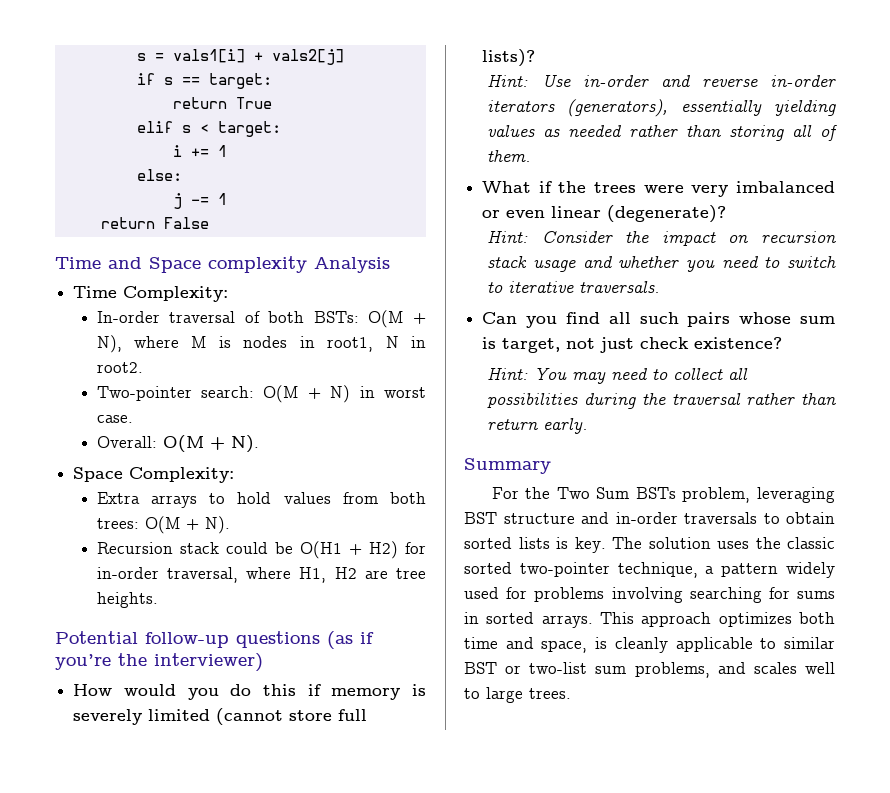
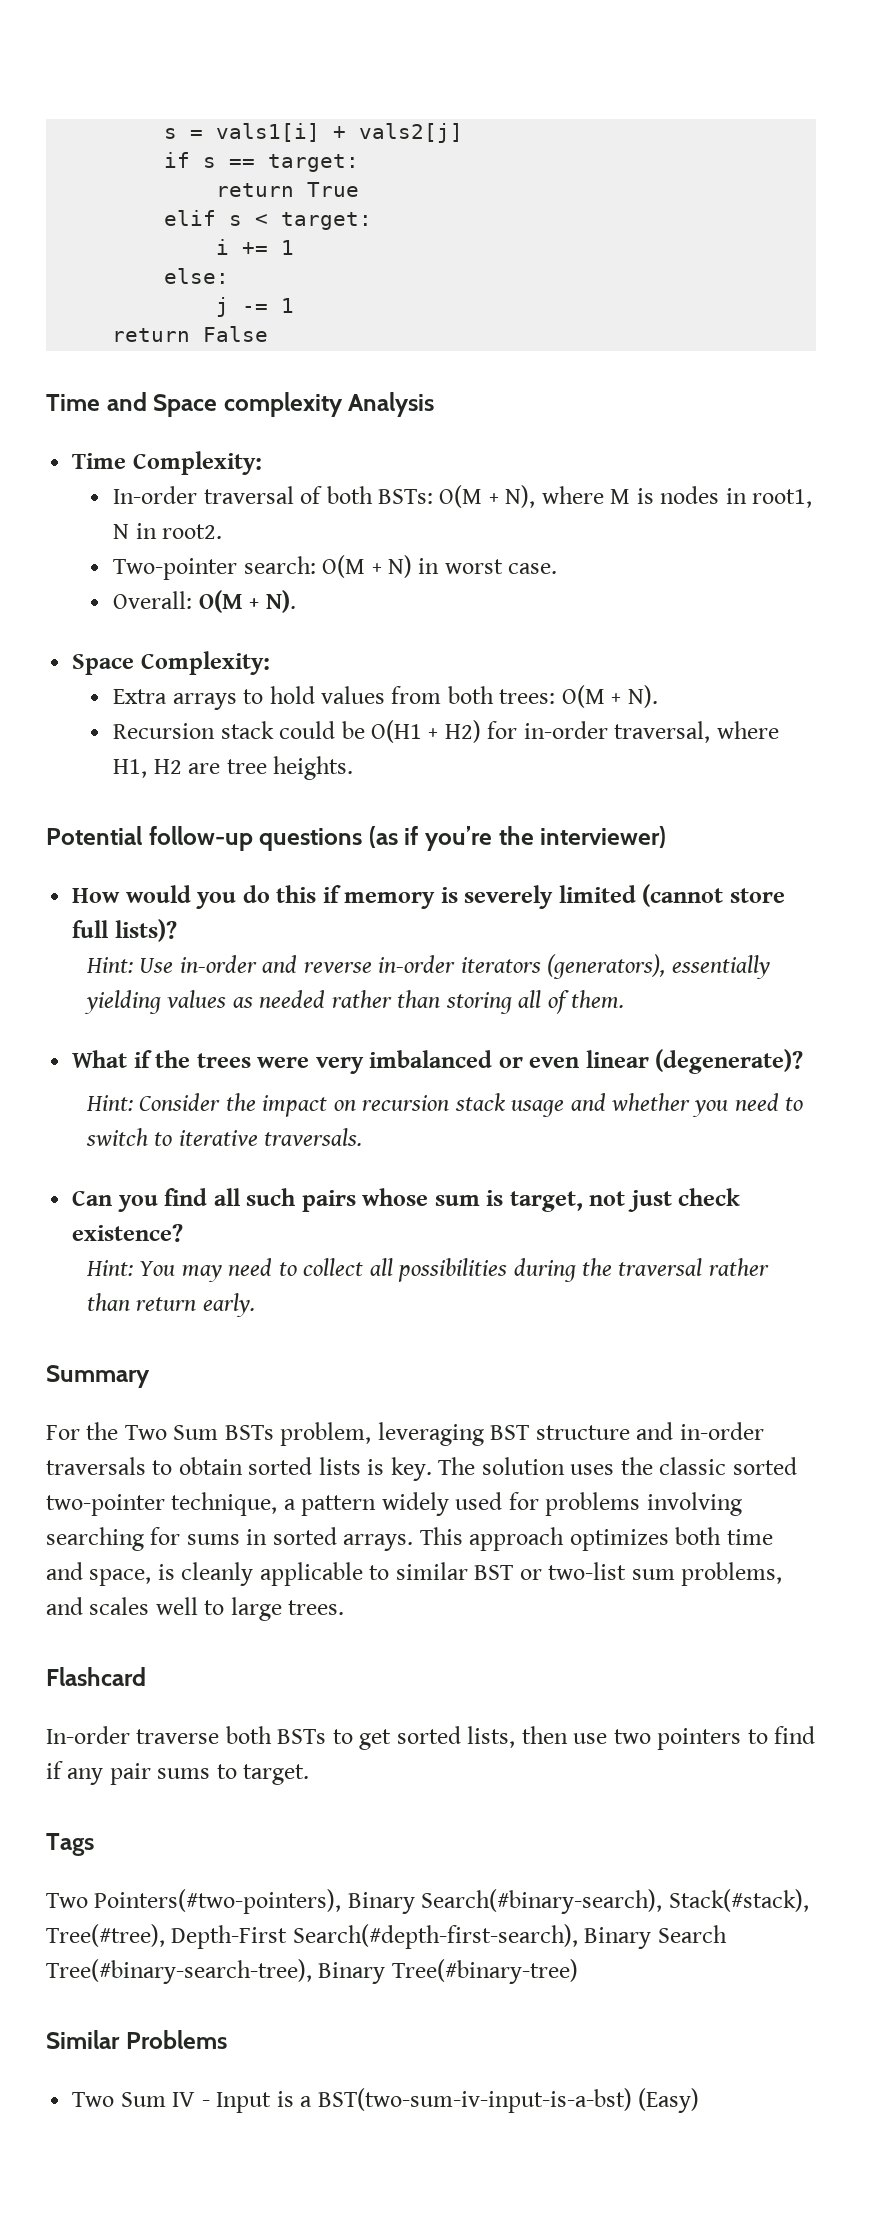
(571, 693) none -> [46,1667,146,1686] [46,1726,816,1750] [46,1761,310,1785] [46,1833,94,1856] [46,1889,809,1914] [46,1924,727,1949] [46,1959,578,1984] [46,2030,227,2049] [72,2088,700,2113] // Flashcard // In-order traverse both BSTs to get sorted lists, then use two pointers to find if any pair sums to target. // Tags // Two Pointers(#two-pointers), Binary Search(#binary-search), Stack(#stack), Tree(#tree), Depth-First Search(#depth-first-search), Binary Search Tree(#binary-search-tree), Binary Tree(#binary-tree) // Similar Problems // Two Sum IV - Input is a BST(two-sum-iv-input-is-a-bst) (Easy)

